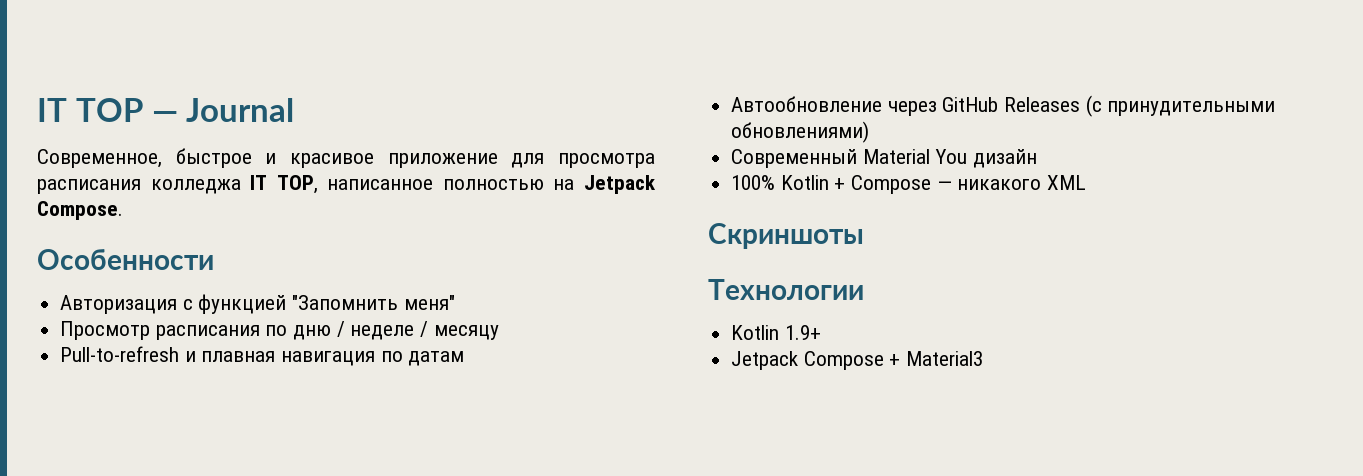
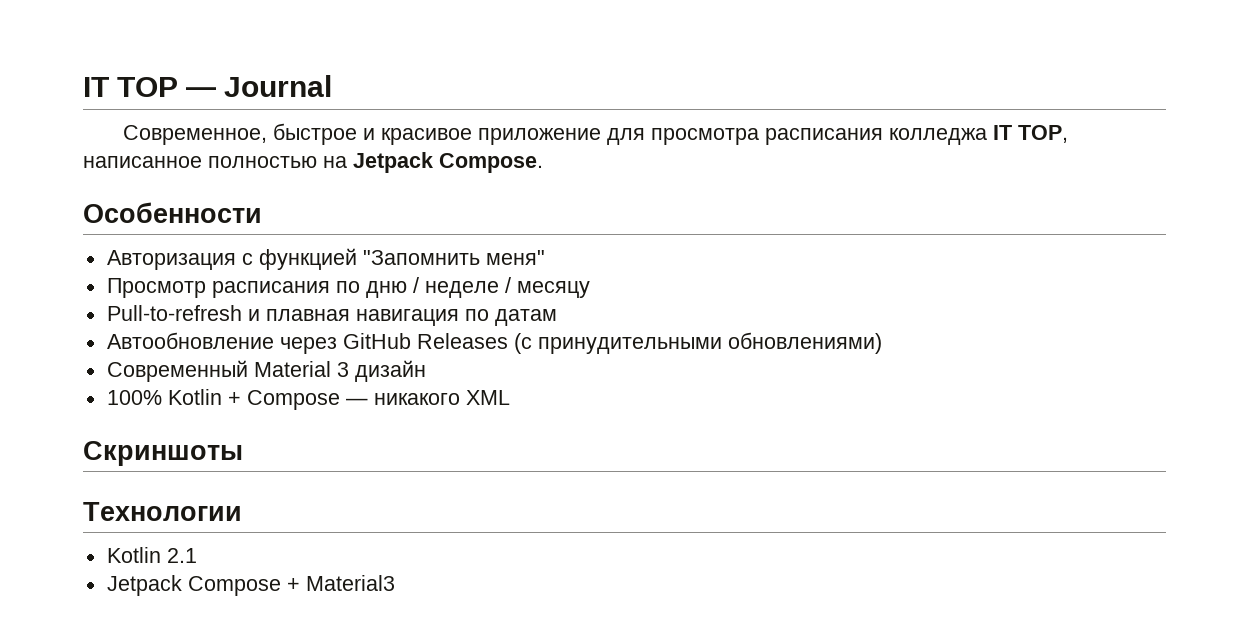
[935,149,968,164] You -> [336,362,349,377] 3
[784,325,821,340] 1.9+ -> [166,548,197,563] 2.1

